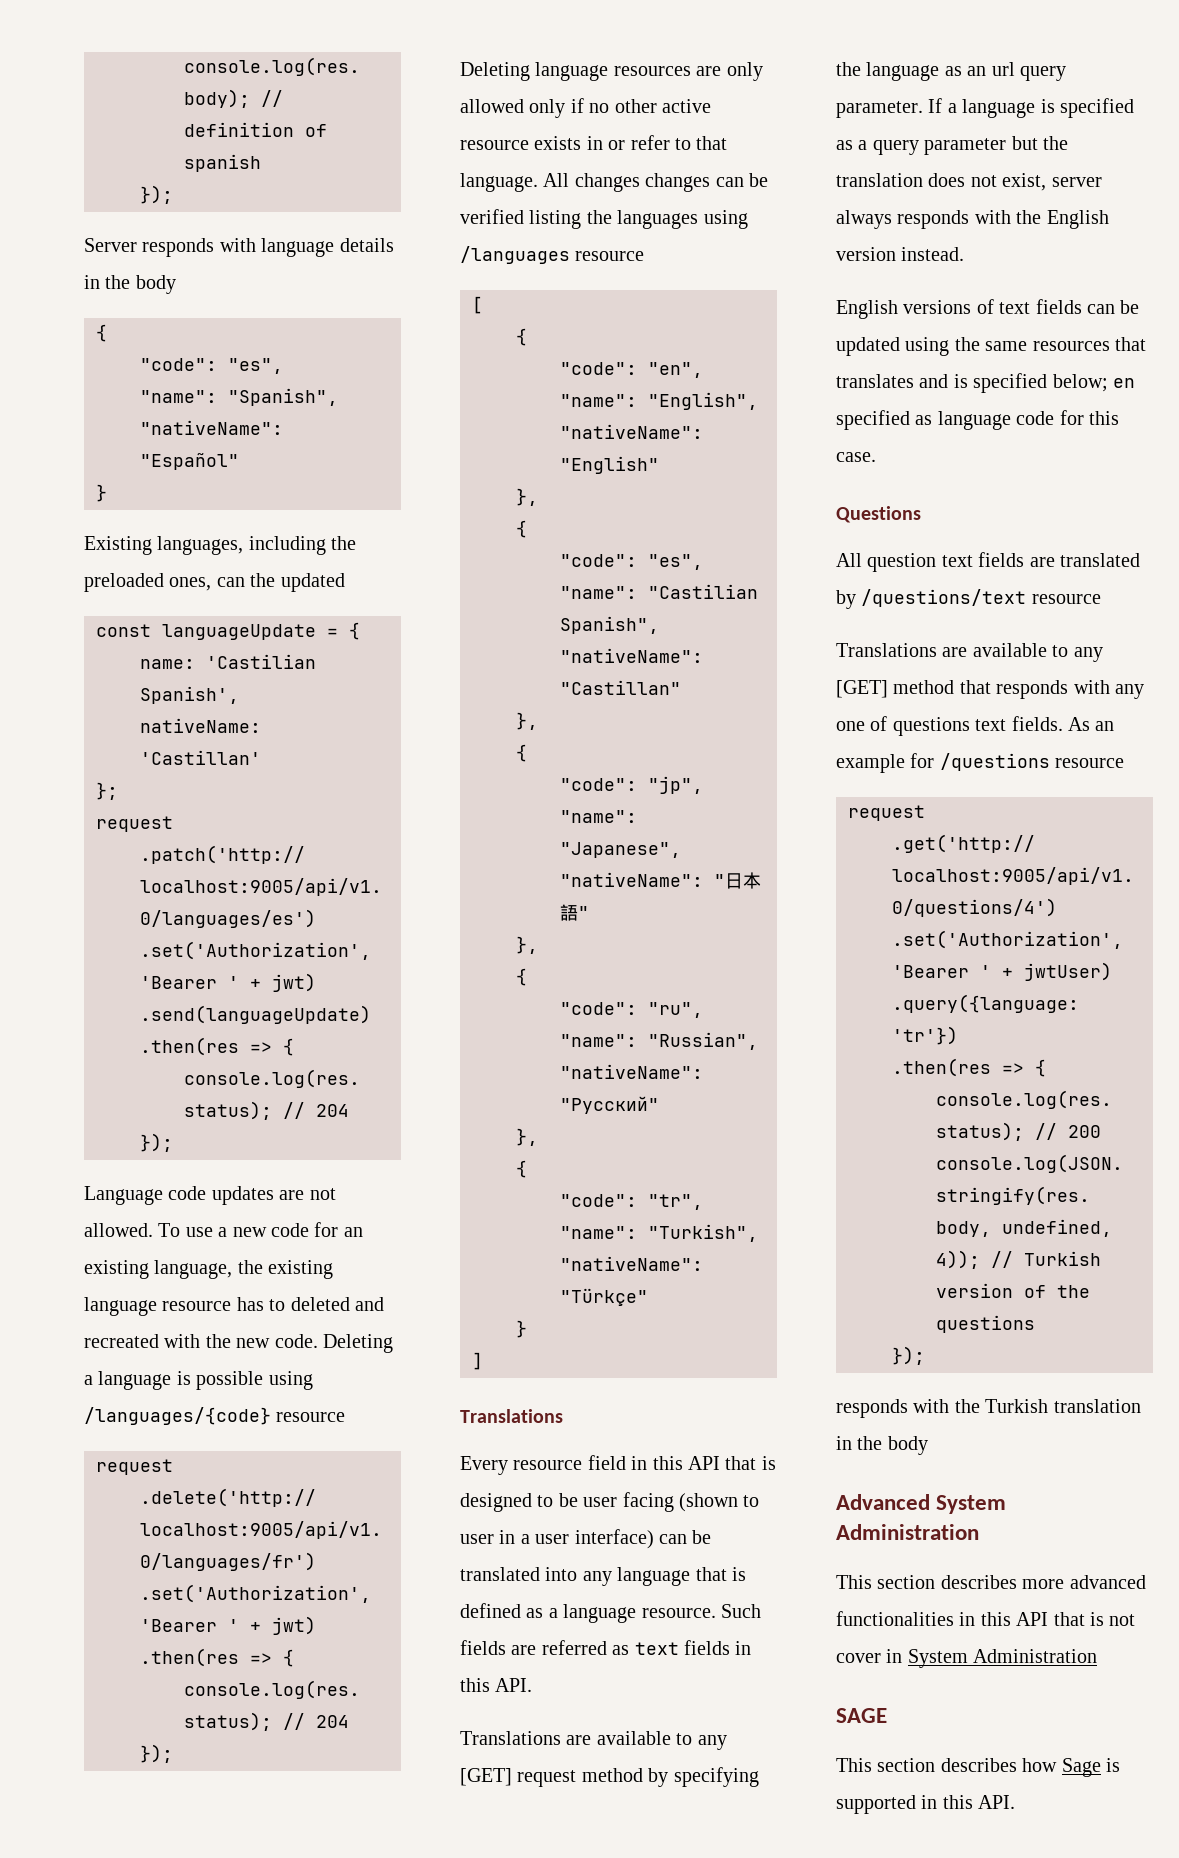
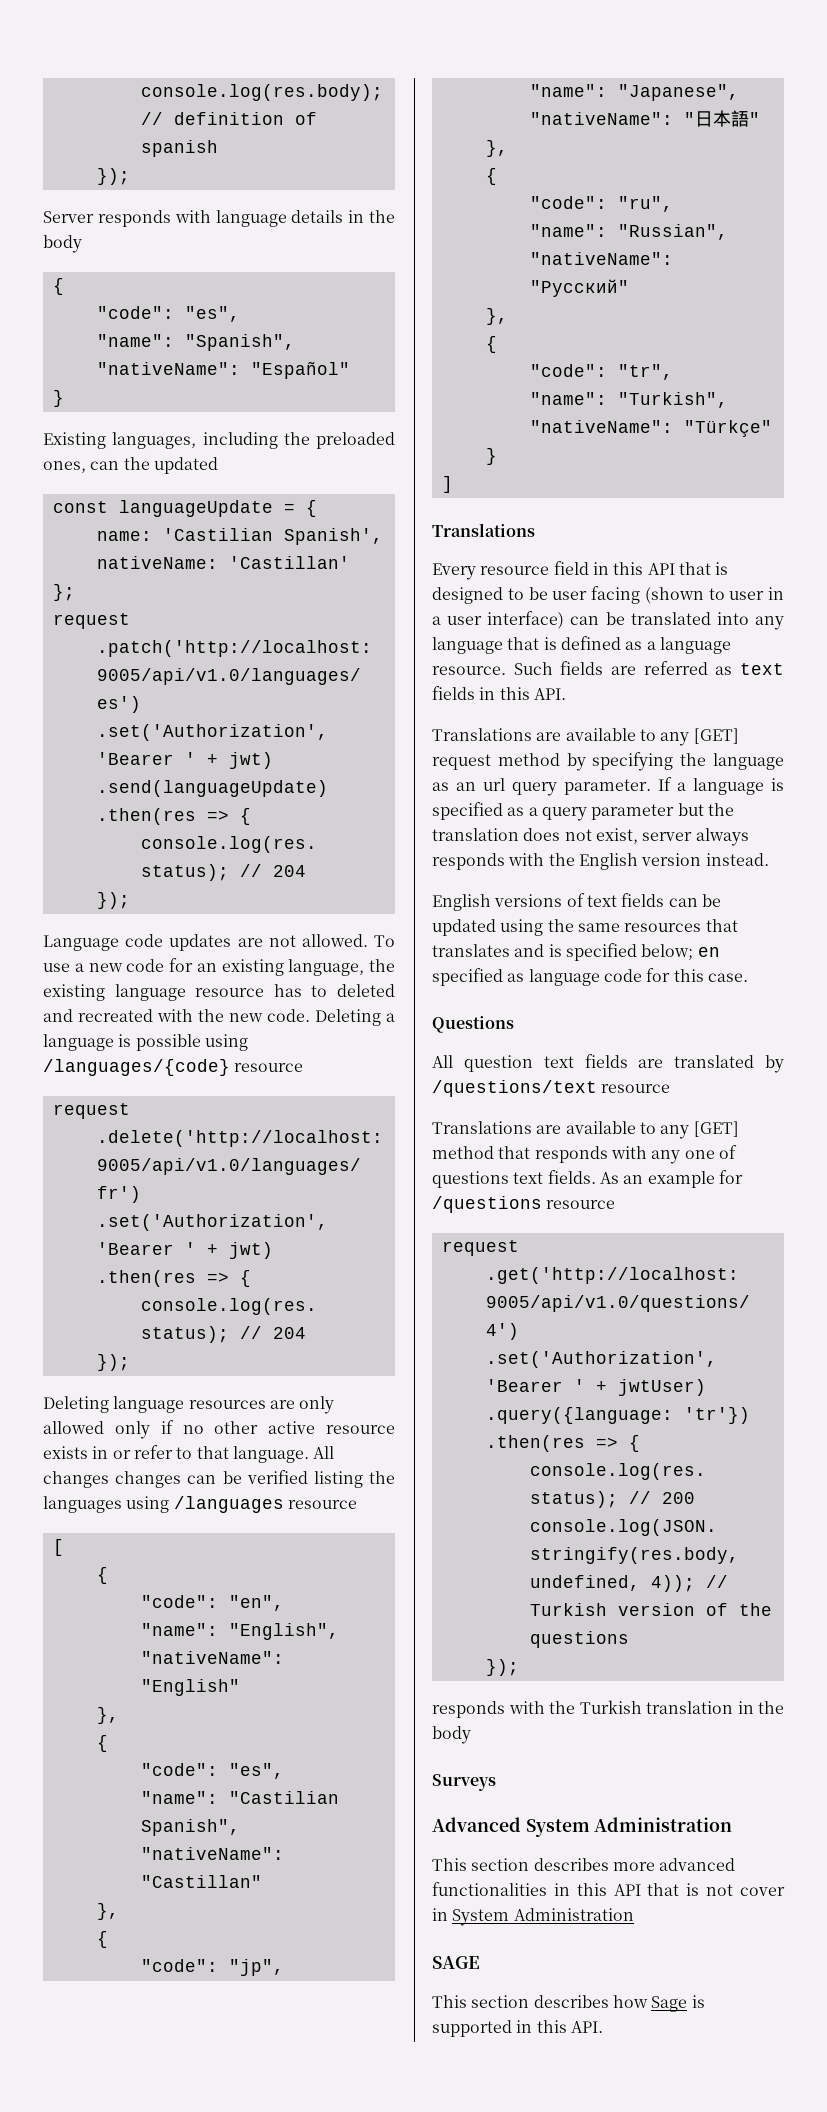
(928, 1445) none -> [432,1774,496,1791] // Surveys

